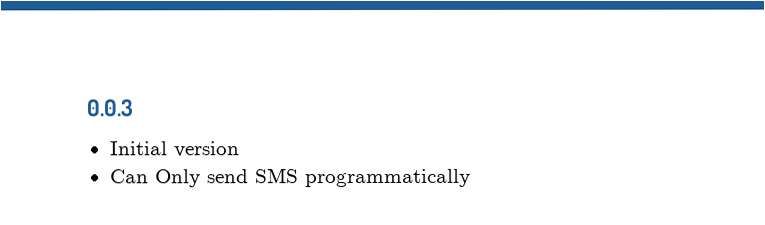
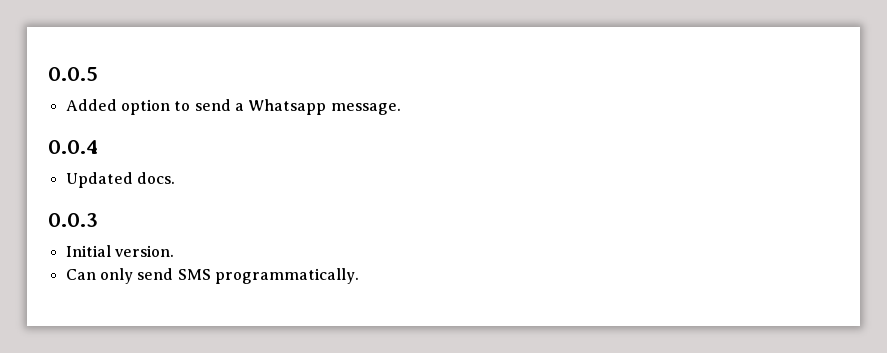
(86, 108) none -> [48,67,98,81] [65,99,401,115] [48,140,98,154] [65,172,175,188] 0.0.5 // Added option to send a Whatsapp message. // 0.0.4 // Updated docs. //
[173,141,240,158] version -> [114,245,174,257] version.
[154,169,201,188] Only -> [99,268,133,284] only
[304,168,471,188] programmatically -> [214,268,359,284] programmatically.

